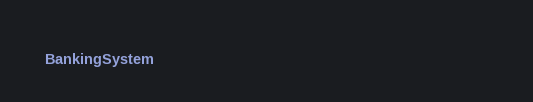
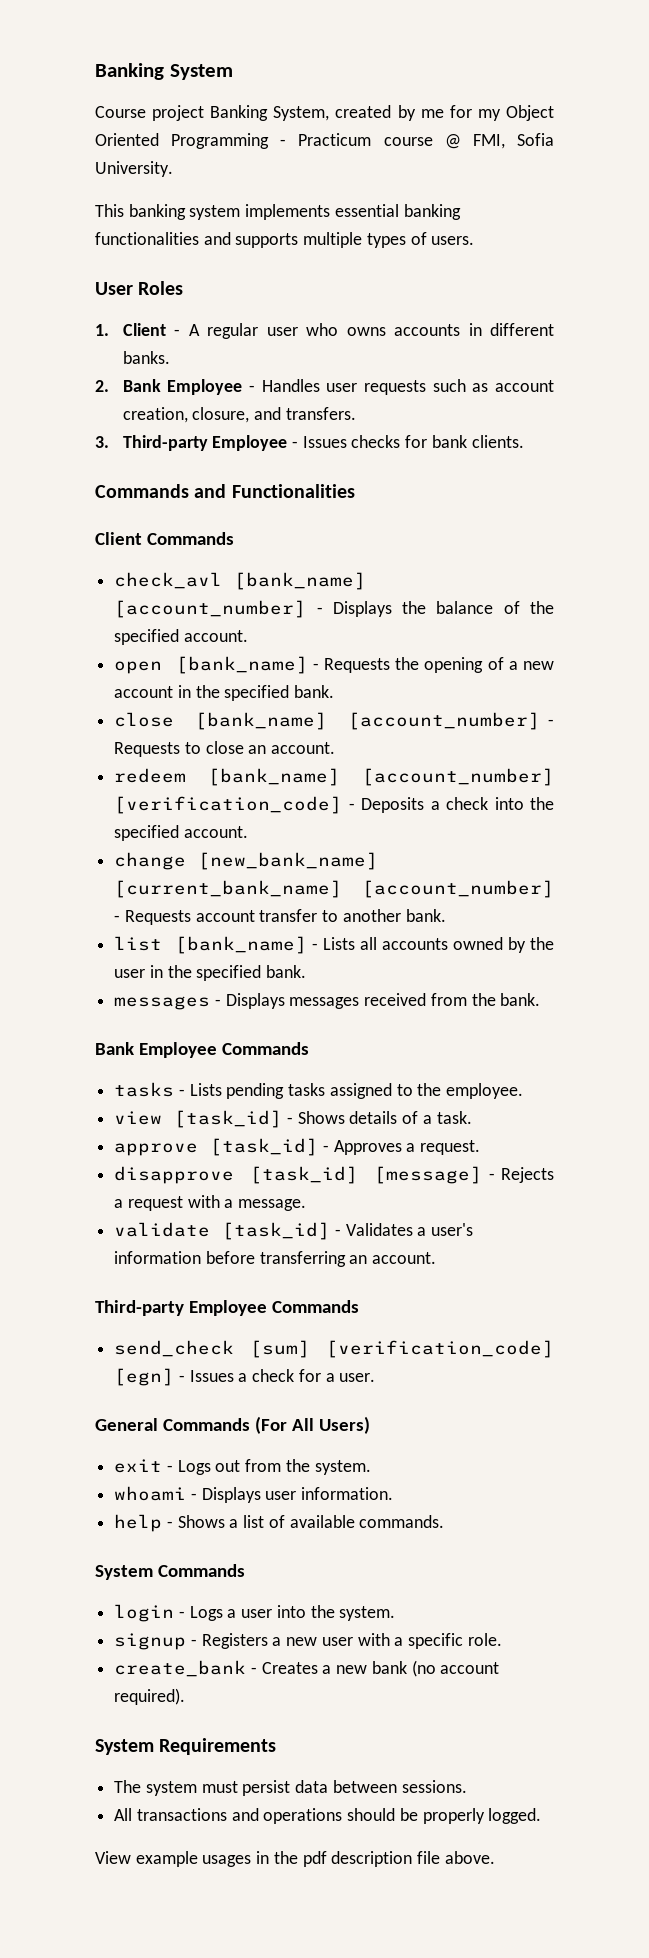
[45,53,154,67] BankingSystem -> [95,63,233,80] [95,105,554,121] [95,133,555,149] [95,161,173,177] [95,204,461,220] [95,232,475,248] [95,281,184,295] [95,323,554,339] [122,351,170,364] [95,379,554,395] [122,407,356,423] [95,435,524,451] [95,484,355,498] [95,532,234,545] [114,572,367,590] [114,600,554,618] [114,629,248,645] [114,656,554,674] [114,685,335,701] [114,712,554,730] [114,741,336,757] [114,768,554,786] [114,796,554,814] [114,825,248,841] [114,852,379,870] [114,880,554,898] [114,909,446,925] [114,936,554,954] [114,965,307,981] [114,993,541,1010] [95,1042,309,1058] [114,1082,524,1099] [114,1110,472,1128] [114,1138,481,1156] [114,1166,554,1184] [114,1195,307,1211] [114,1222,474,1240] [114,1251,437,1267] [95,1300,359,1316] [114,1340,554,1358] [114,1368,376,1386] [95,1416,370,1434] [114,1459,371,1475] [114,1486,394,1503] [114,1514,445,1532] [95,1564,245,1580] [114,1604,396,1622] [114,1633,502,1650] [114,1660,500,1677] [114,1688,186,1705] [95,1738,277,1755] [114,1780,467,1796] [114,1808,542,1824] [95,1851,495,1867] Banking System // Course project Banking System, created by me for my Object Oriented Programming - Practicum course @ FMI, Sofia University. // This banking system implements essential banking functionalities and supports multiple types of users. // User Roles // 1. Client - A regular user who owns accounts in different banks. // 2. Bank Employee - Handles user requests such as account creation, closure, and transfers. // 3. Third-party Employee - Issues checks for bank clients. // Commands and Functionalities // Client Commands // check_avl [bank_name] [account_number] - Displays the balance of the specified account. // open [bank_name] - Requests the opening of a new account in the specified bank. // close [bank_name] [account_number] - Requests to close an account. // redeem [bank_name] [account_number] [verification_code] - Deposits a check into the specified account. // change [new_bank_name] [current_bank_name] [account_number] - Requests account transfer to another bank. // list [bank_name] - Lists all accounts owned by the user in the specified bank. // messages - Displays messages received from the bank. // Bank Employee Commands // tasks - Lists pending tasks assigned to the employee. // view [task_id] - Shows details of a task. // approve [task_id] - Approves a request. // disapprove [task_id] [message] - Rejects a request with a message. // validate [task_id] - Validates a user's information before transferring an account. // Third-party Employee Commands // send_check [sum] [verification_code] [egn] - Issues a check for a user. // General Commands (For All Users) // exit - Logs out from the system. // whoami - Displays user information. // help - Shows a list of available commands. // System Commands // login - Logs a user into the system. // signup - Registers a new user with a specific role. // create_bank - Creates a new bank (no account required). // System Requirements // The system must persist data between sessions. // All transactions and operations should be properly logged. // View example usages in the pdf description file above.

